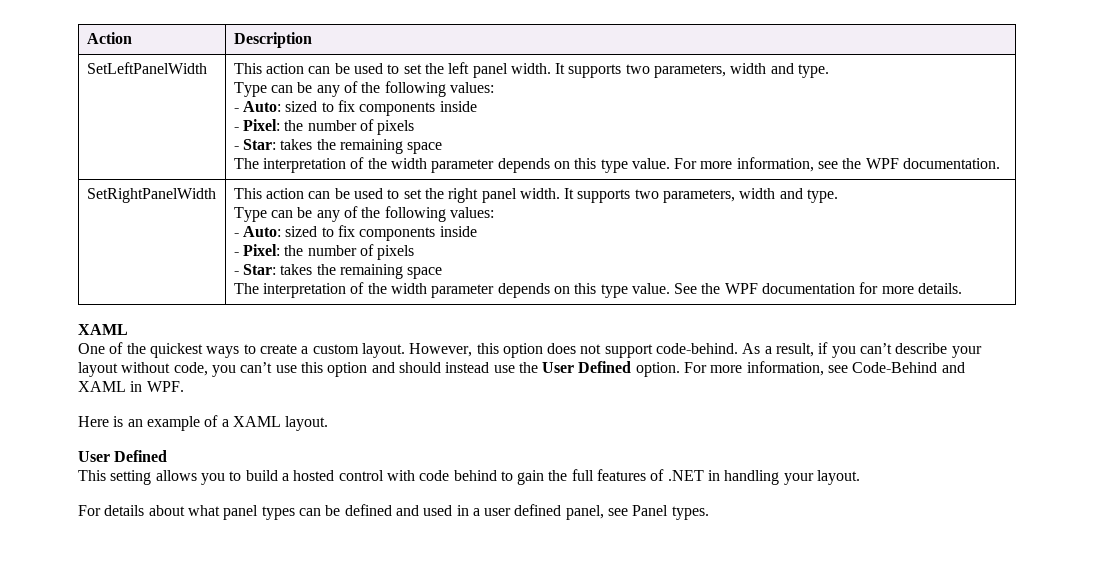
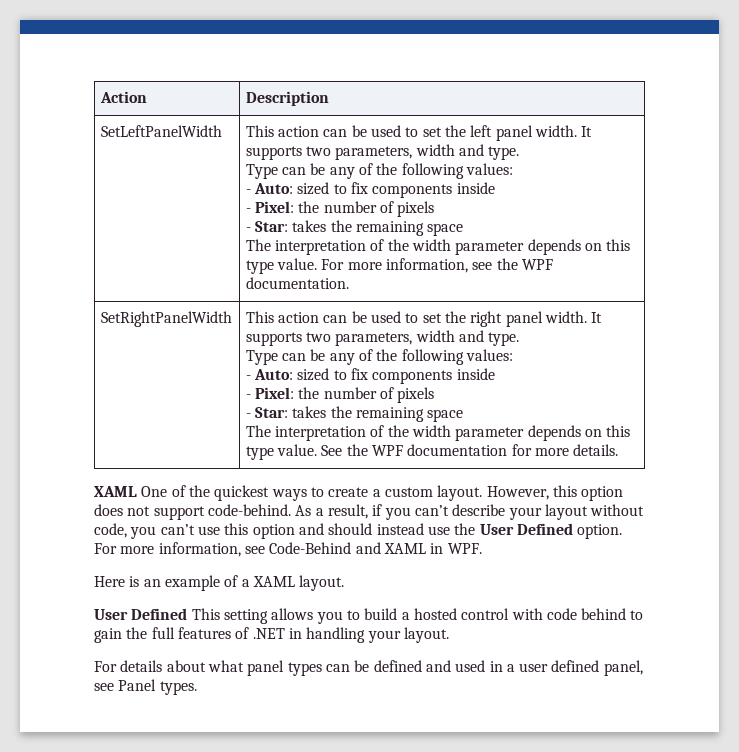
(128, 329) // -> (137, 491) none
(168, 456) // -> (188, 614) none

